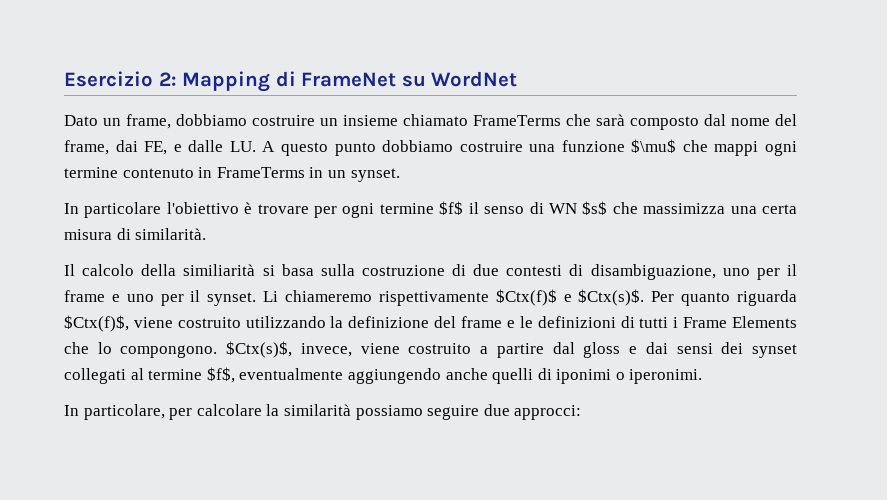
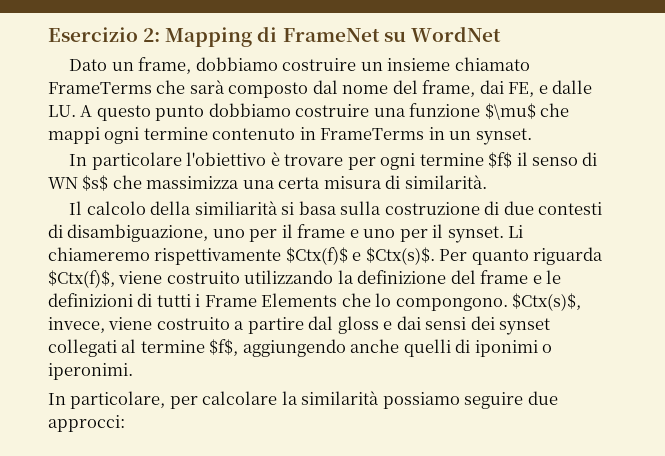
[239,368,344,380] eventualmente -> (239, 347) none

